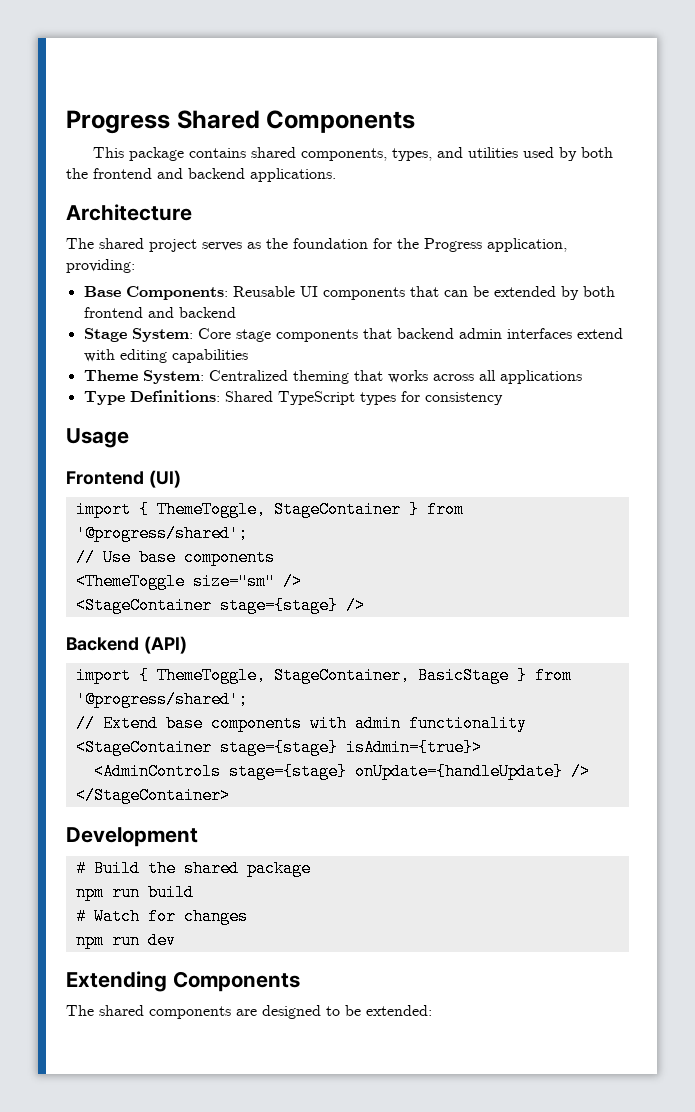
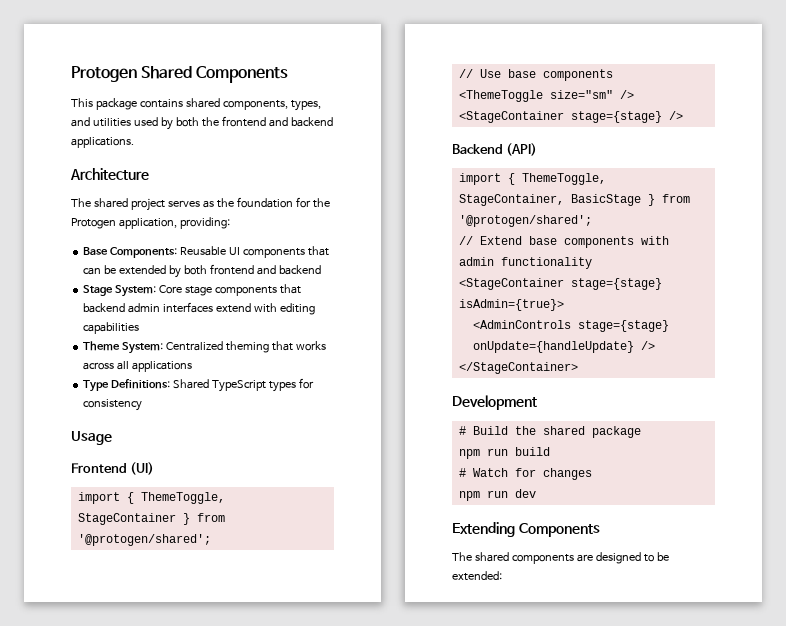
[66,110,170,134] Progress -> [71,66,137,82] Protogen
[424,238,482,252] Progress -> [71,218,116,229] Protogen
[75,525,248,542] '@progress/shared'; -> [77,534,211,546] '@protogen/shared';
[75,691,248,708] '@progress/shared'; -> [458,215,592,227] '@protogen/shared';

